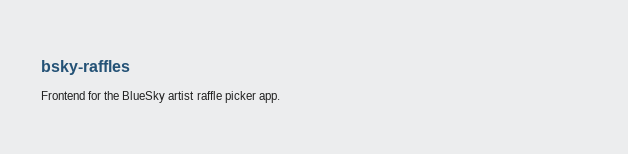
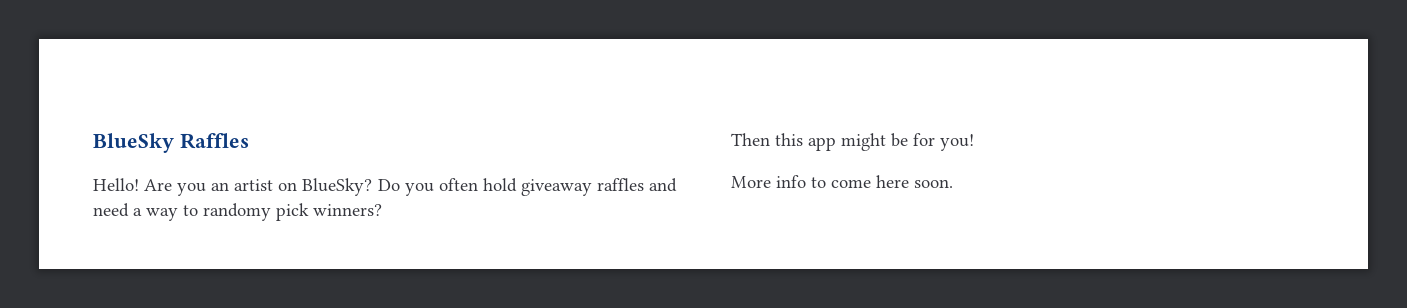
[41,60,130,75] [41,91,280,103] bsky-raffles // Frontend for the BlueSky artist raffle picker app. -> [93,133,249,153] [93,178,678,196] [93,203,382,221] [731,133,974,151] [731,175,953,188] BlueSky Raffles // Hello! Are you an artist on BlueSky? Do you often hold giveaway raffles and need a way to randomy pick winners? // Then this app might be for you! // More info to come here soon.

